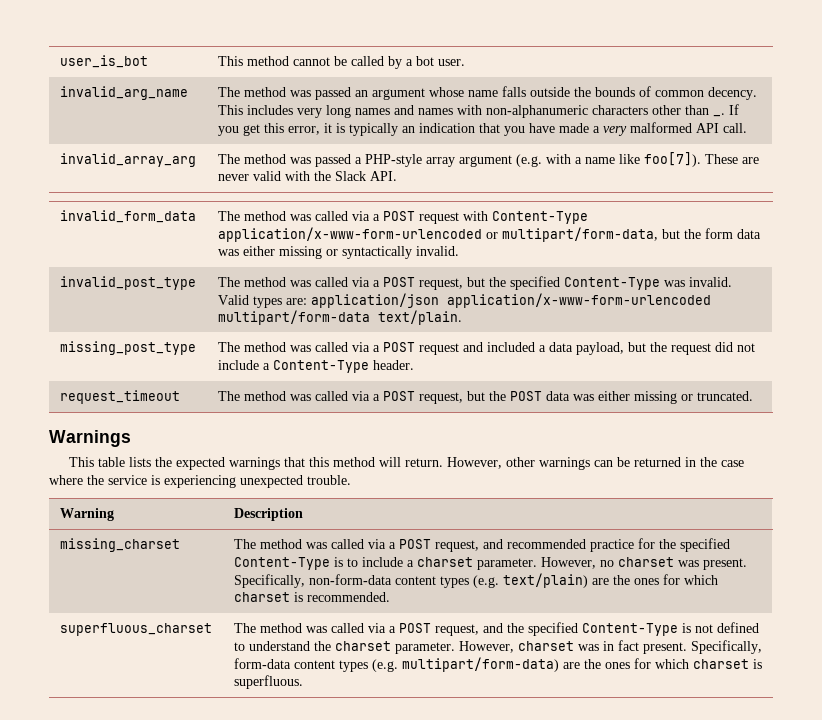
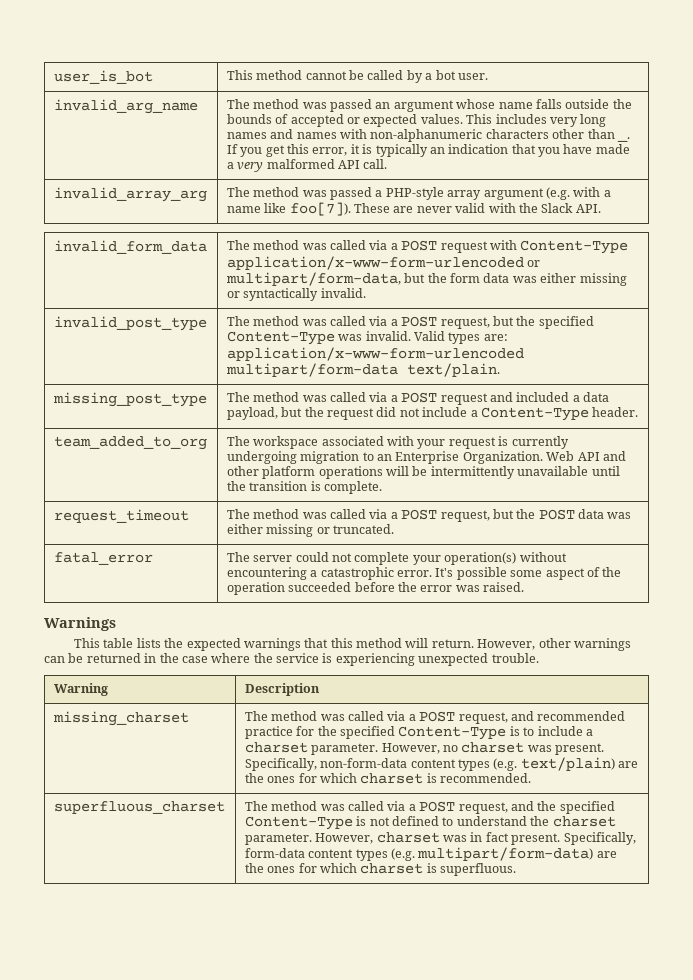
[654,87,757,100] common decency. -> [290,114,463,127] accepted or expected values.
[310,293,439,308] application/json -> (508, 337) none
(414, 365) none -> [53,436,207,450] [226,436,569,449] [226,451,626,464] [226,466,620,479] [226,481,383,494] // team_added_to_org | The workspace associated with your request is currently undergoing migration to an Enterprise Organization. Web API and other platform operations will be intermittently unavailable until the transition is complete.
(753, 396) none -> [53,552,153,565] [226,552,567,565] [226,567,622,580] [226,582,525,595] // fatal_error | The server could not complete your operation(s) without encountering a catastrophic error. It's possible some aspect of the operation succeeded before the error was raised.

